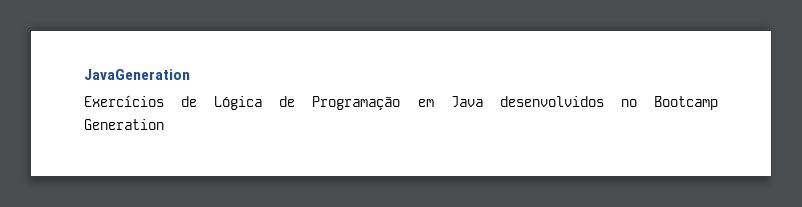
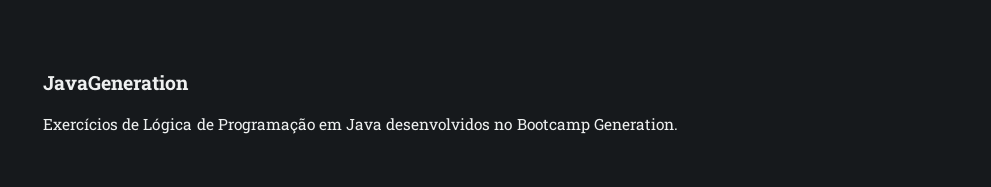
[84,119,164,130] Generation -> [593,118,678,131] Generation.

